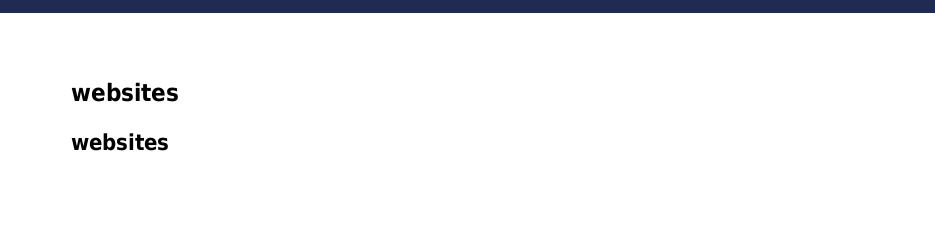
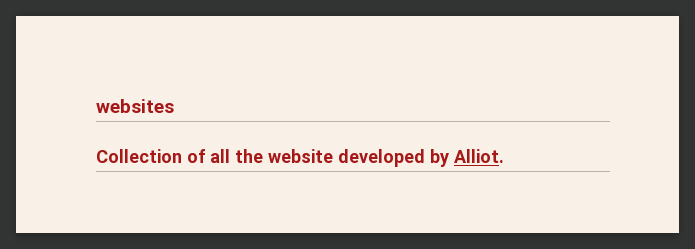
[71,133,169,151] websites -> [96,149,504,167] Collection of all the website developed by Alliot.

